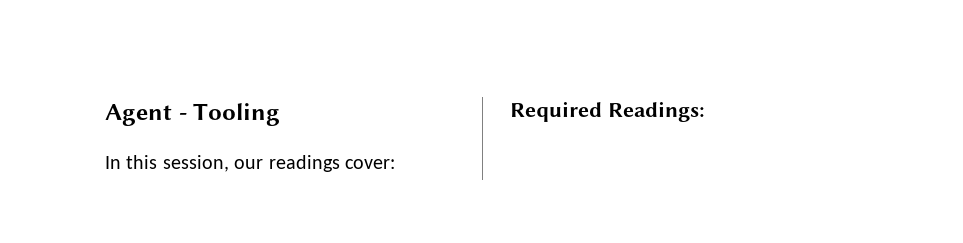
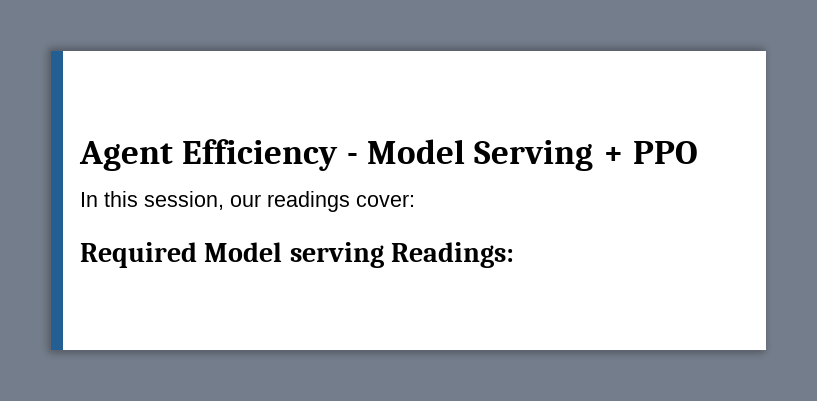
[178,103,281,126] - Tooling -> [182,139,698,171] Efficiency - Model Serving + PPO
(602, 111) none -> [204,242,384,268] Model serving

